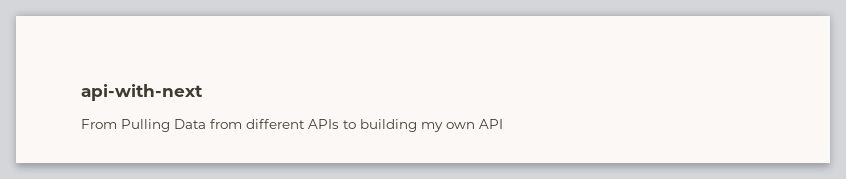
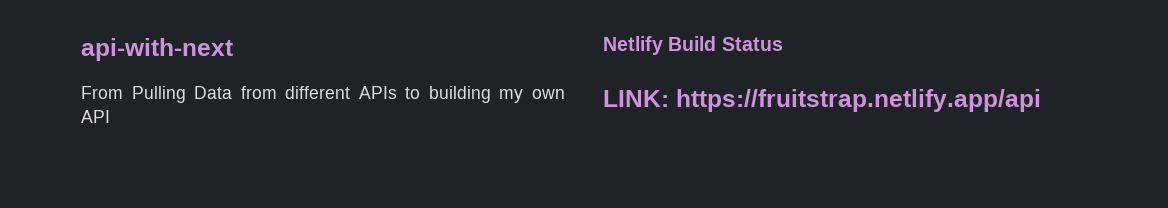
(503, 124) none -> [603,36,783,55] [603,89,1041,112] // Netlify Build Status // LINK: https://fruitstrap.netlify.app/api

